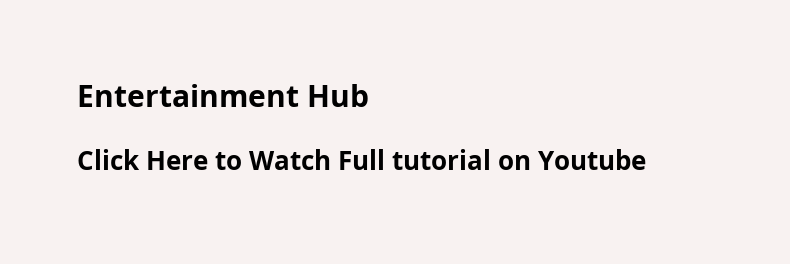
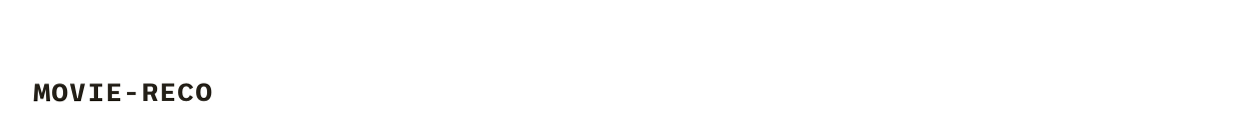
[77,84,370,107] [77,149,647,170] Entertainment Hub // Click Here to Watch Full tutorial on Youtube -> [33,82,214,103] MOVIE-RECO

